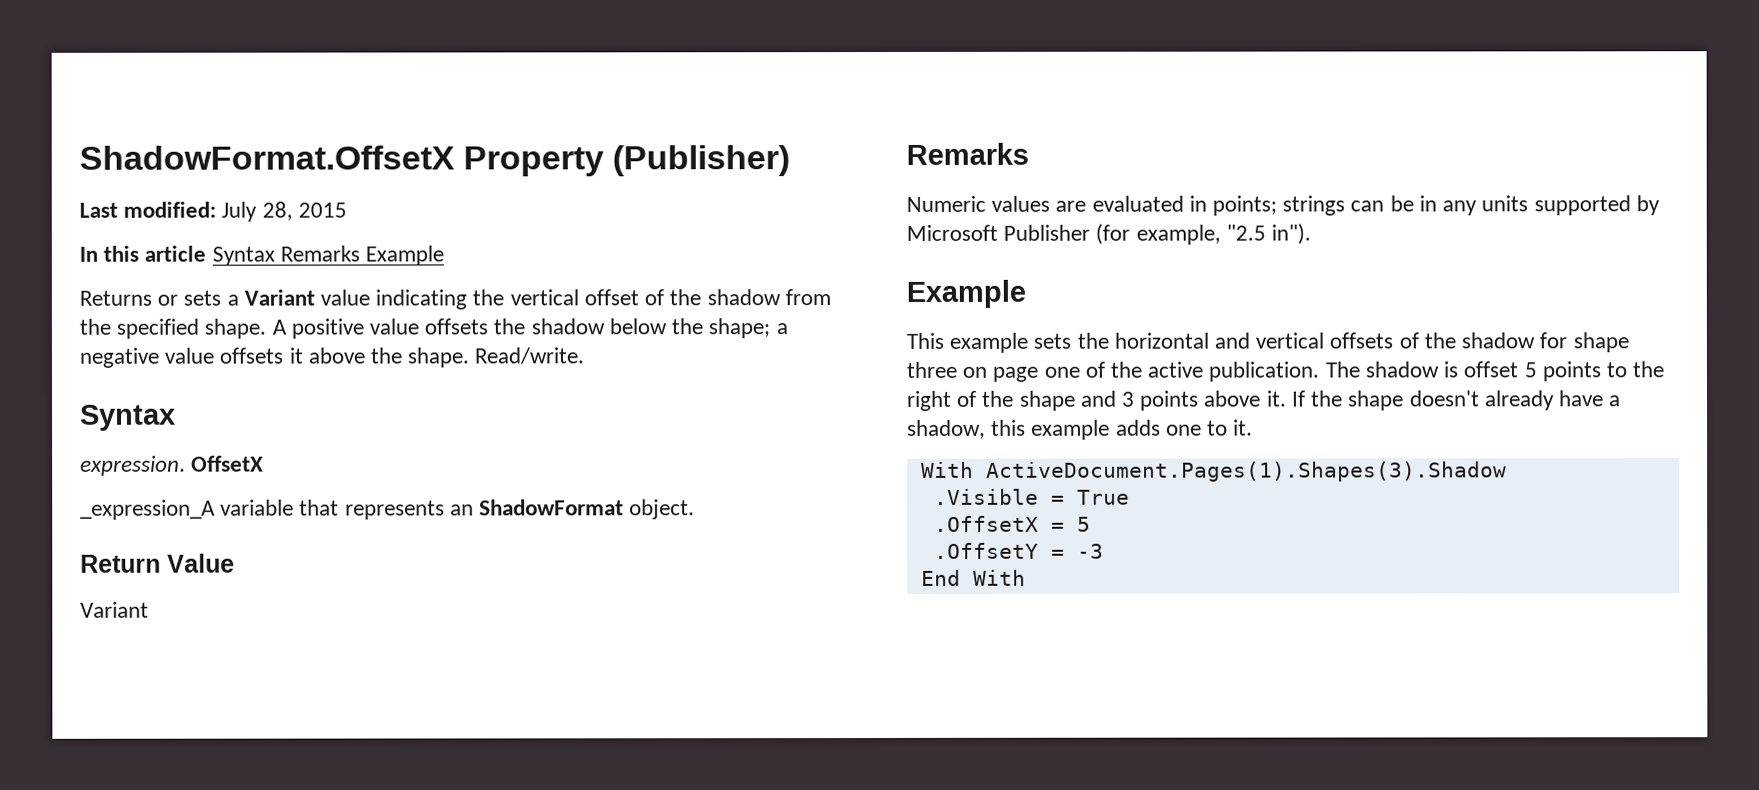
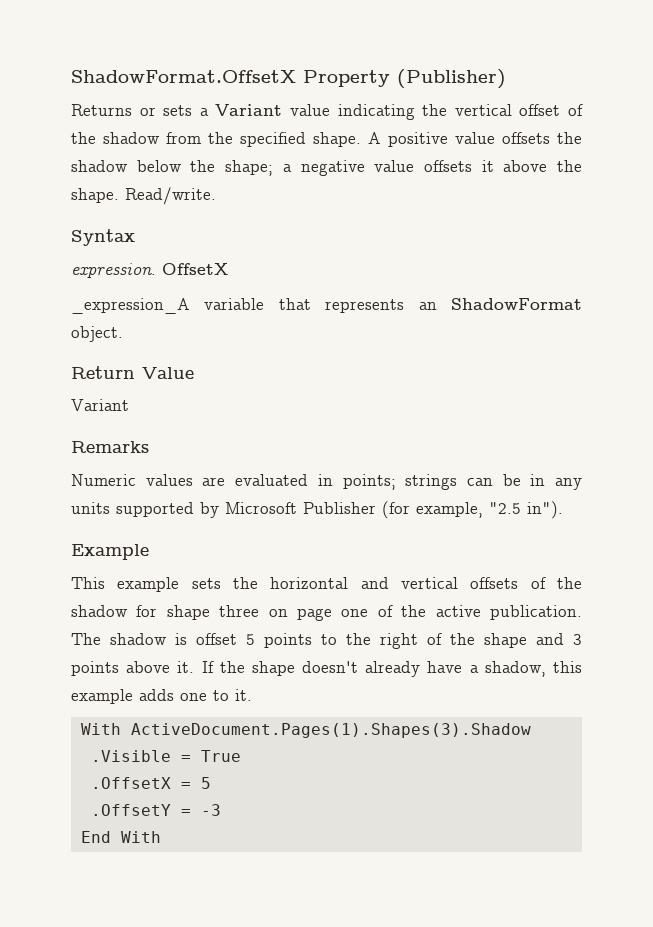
[79,201,347,222] [79,245,445,266] // Last modified: July 28, 2015 // In this article Syntax Remarks Example -> (506, 79) none

